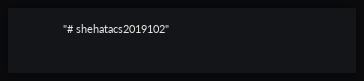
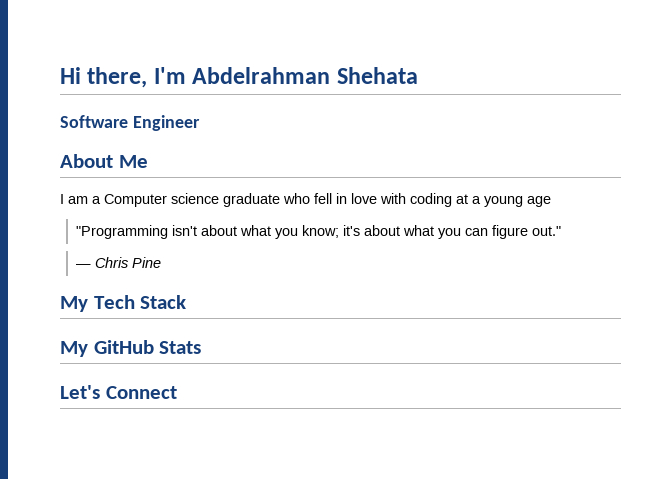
[63,24,169,33] "# shehatacs2019102" -> [60,67,418,88] [60,115,200,131] [60,154,148,168] [60,193,551,207] [76,225,562,239] [76,257,162,268] [60,295,187,312] [60,340,202,357] [60,385,177,399] Hi there, I'm Abdelrahman Shehata // Software Engineer // About Me // I am a Computer science graduate who fell in love with coding at a young age // "Programming isn't about what you know; it's about what you can figure out." // — Chris Pine // My Tech Stack // My GitHub Stats // Let's Connect

